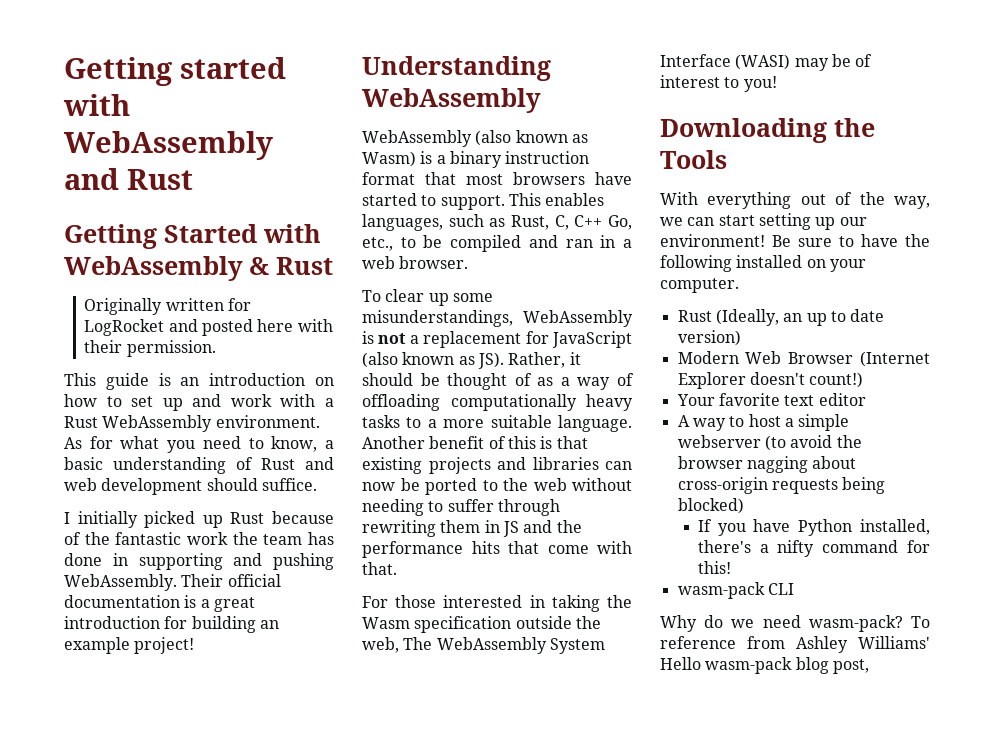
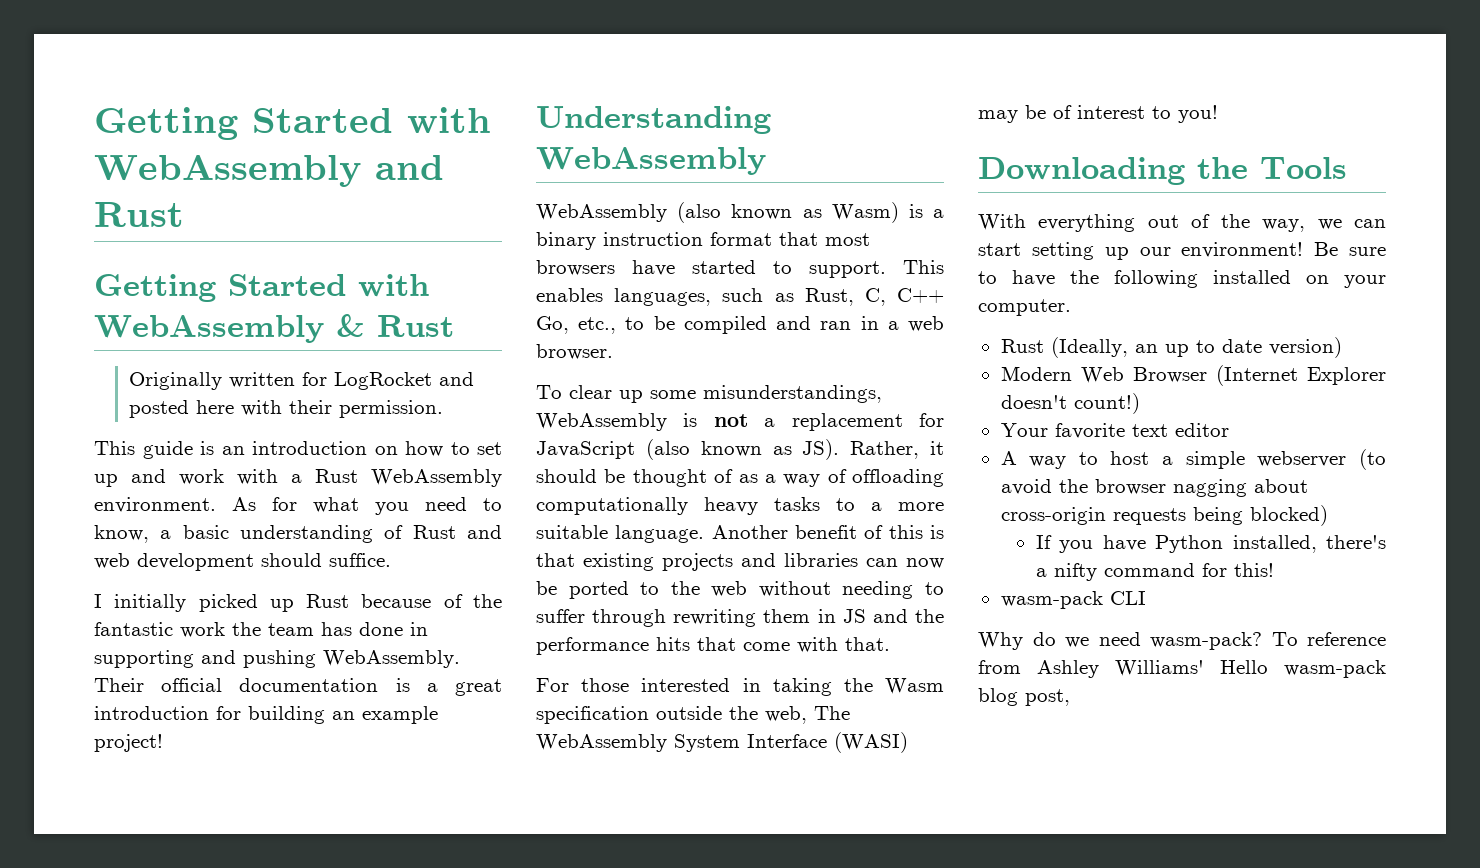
[64,57,286,86] Getting started -> [94,107,393,140] Getting Started

